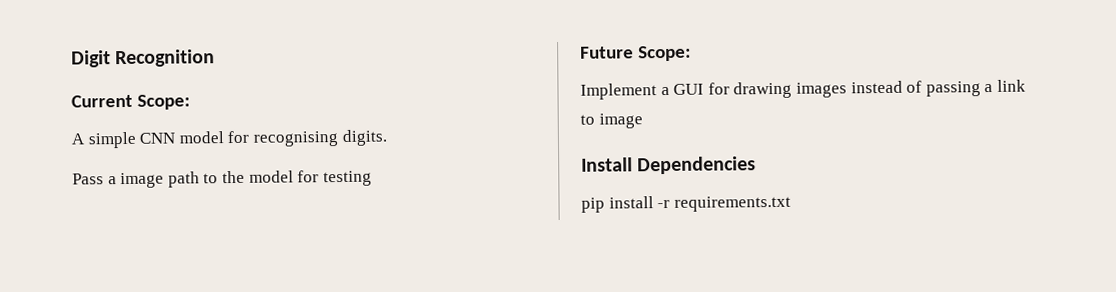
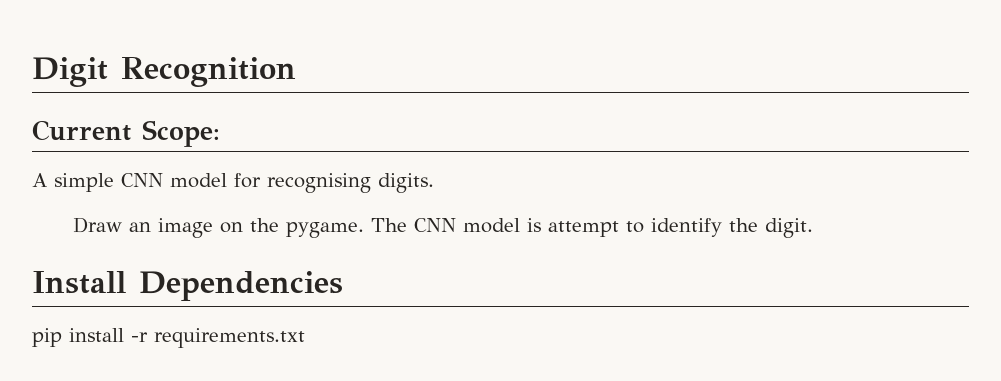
[72,170,372,189] [580,45,691,62] [580,79,1026,100] [580,113,643,129] Pass a image path to the model for testing // Future Scope: // Implement a GUI for drawing images instead of passing a link to image -> [73,217,814,238] Draw an image on the pygame. The CNN model is attempt to identify the digit.

